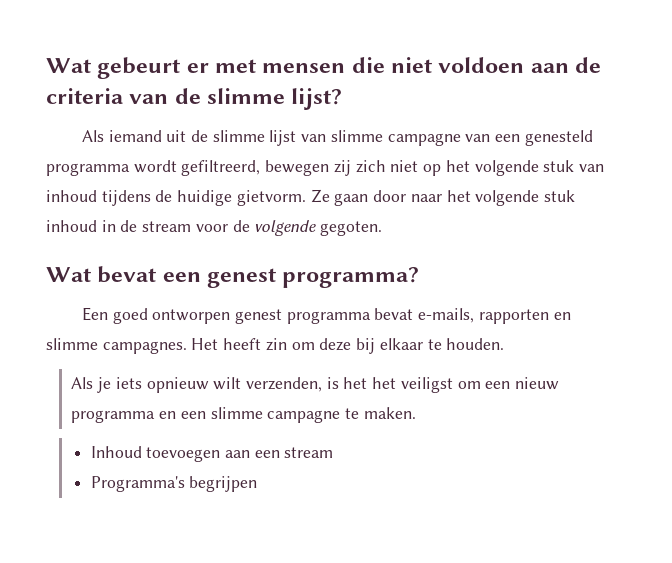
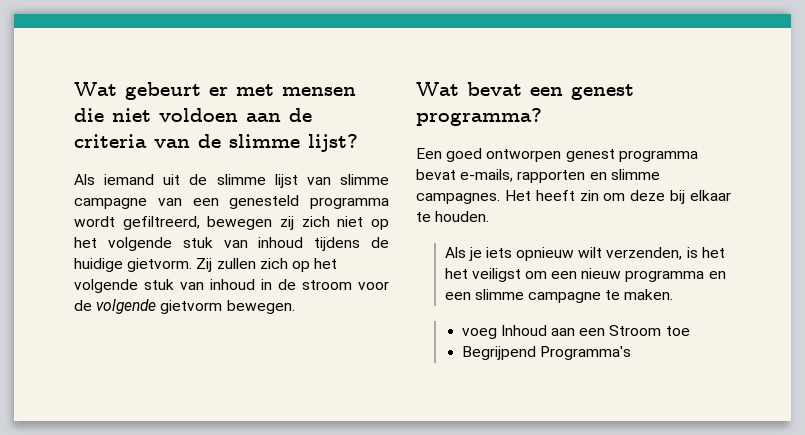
[310,189,575,206] Ze gaan door naar het volgende stuk -> [196,258,338,272] [74,279,204,293] Zij zullen zich op het volgende stuk van
[142,221,192,232] stream -> [302,280,352,290] stroom
[320,221,383,236] gegoten. -> [160,300,295,314] gietvorm bewegen.
[90,446,334,462] [90,476,258,492] Inhoud toevoegen aan een stream // Programma's begrijpen -> [461,325,690,339] [461,346,631,360] voeg Inhoud aan een Stroom toe // Begrijpend Programma's

